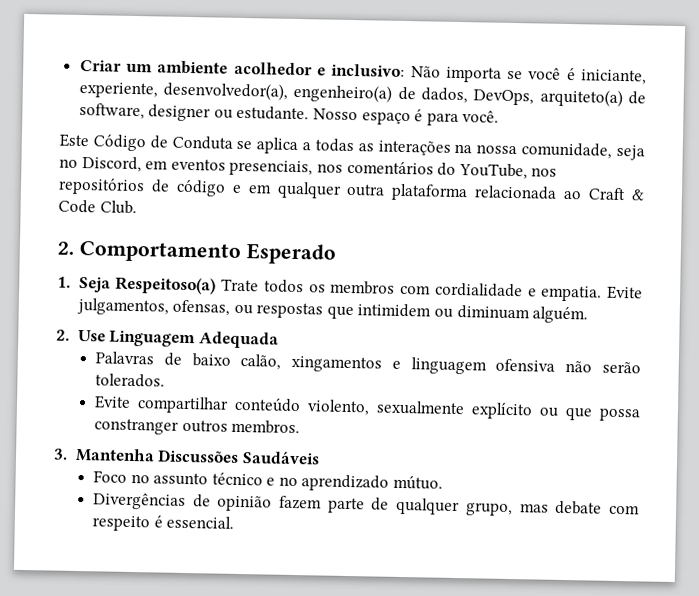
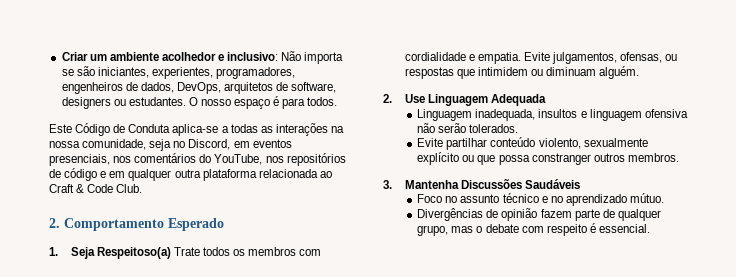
[528,67,647,85] [78,81,393,103] você é iniciante, experiente, desenvolvedor(a), engenheiro(a) -> [76,66,296,79] [61,82,123,94] são iniciantes, experientes, programadores, engenheiros
[539,88,623,108] arquiteto(a) -> [224,82,274,94] arquitetos
[148,104,359,122] designer ou estudante. Nosso -> [61,97,232,109] designers ou estudantes. O nosso
[462,110,500,123] você. -> [307,97,338,106] todos.
[236,137,299,155] se aplica -> [172,124,219,136] aplica-se
[94,351,383,373] Palavras de baixo calão, xingamentos -> [417,109,578,121] Linguagem inadequada, insultos
[136,396,229,414] compartilhar -> [446,138,488,150] partilhar
(549, 508) none -> [476,226,483,233] o

